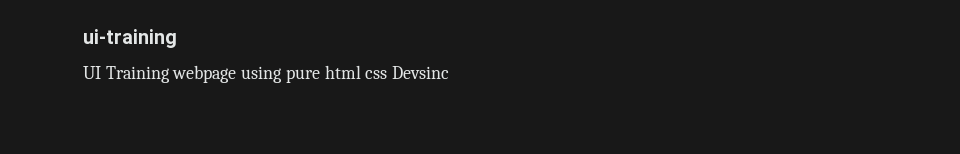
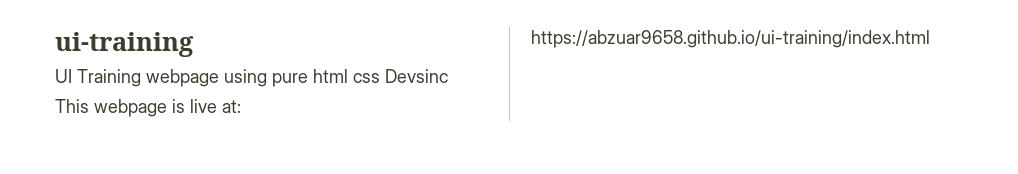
(450, 72) none -> [55,99,241,117] [531,30,930,48] // This webpage is live at: https://abzuar9658.github.io/ui-training/index.html

